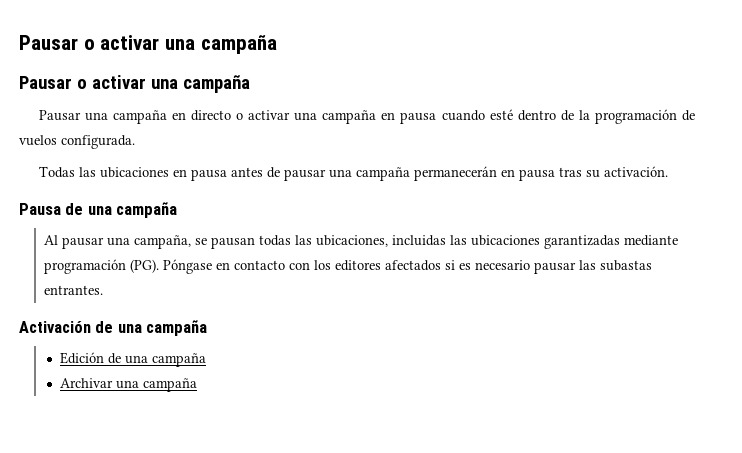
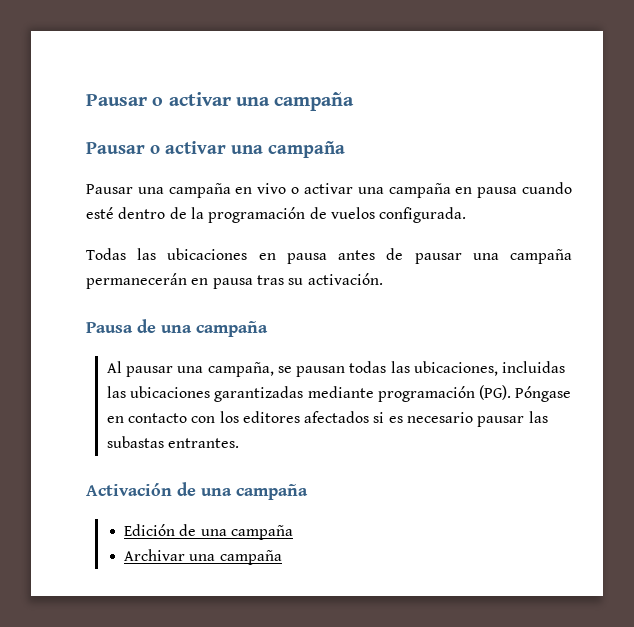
[190,110,231,121] directo -> [257,183,287,194] vivo

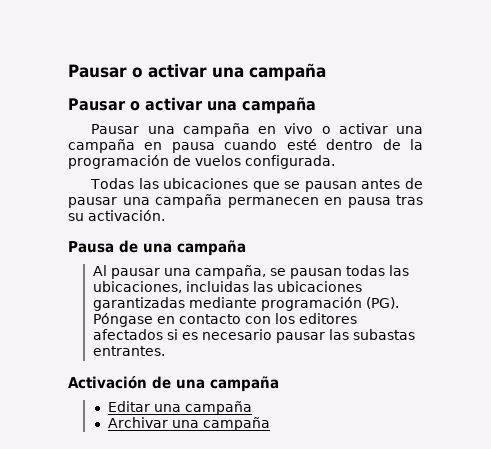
[258,253,327,264] en pausa -> [252,181,357,192] que se pausan
[86,273,187,289] permanecerán -> [227,197,319,208] permanecen
[124,524,197,536] Edición de -> [107,401,150,412] Editar

